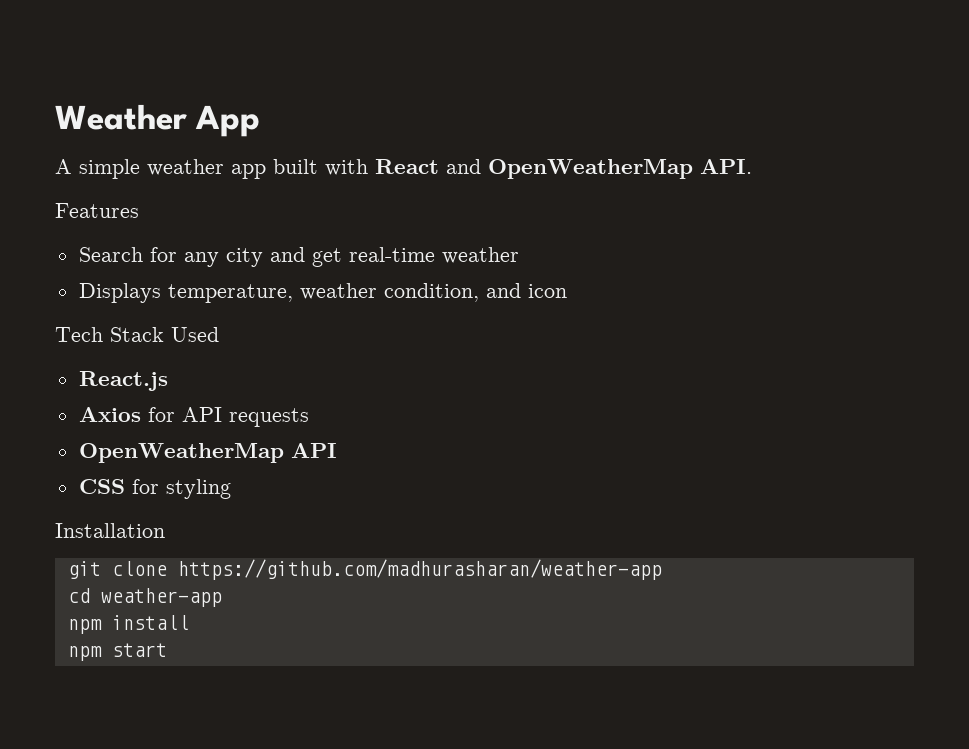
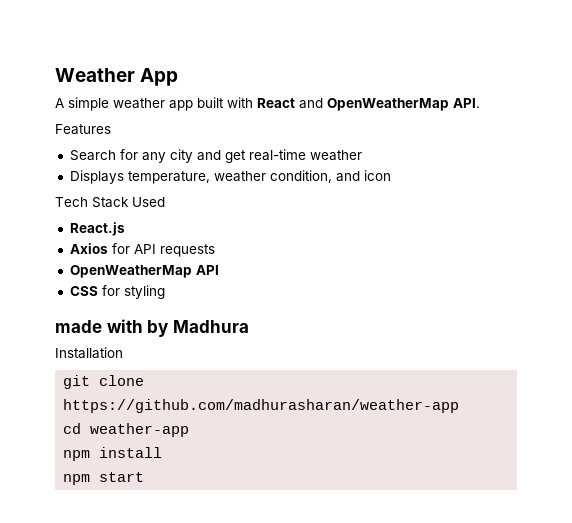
(231, 489) none -> [55,319,249,337] // made with by Madhura

